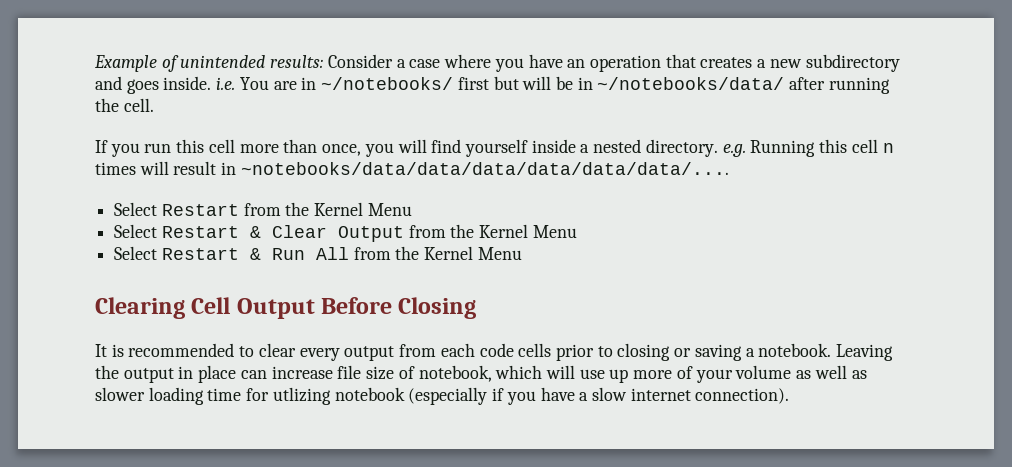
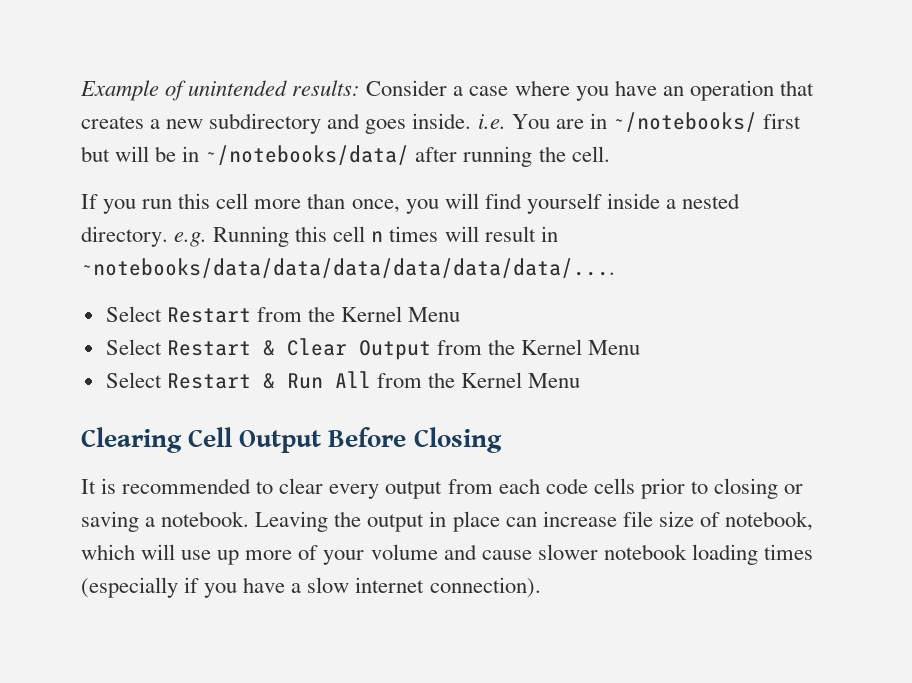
[796,365,867,379] [95,387,405,405] as well as slower loading time for utlizing notebook -> [443,544,813,565] and cause slower notebook loading times

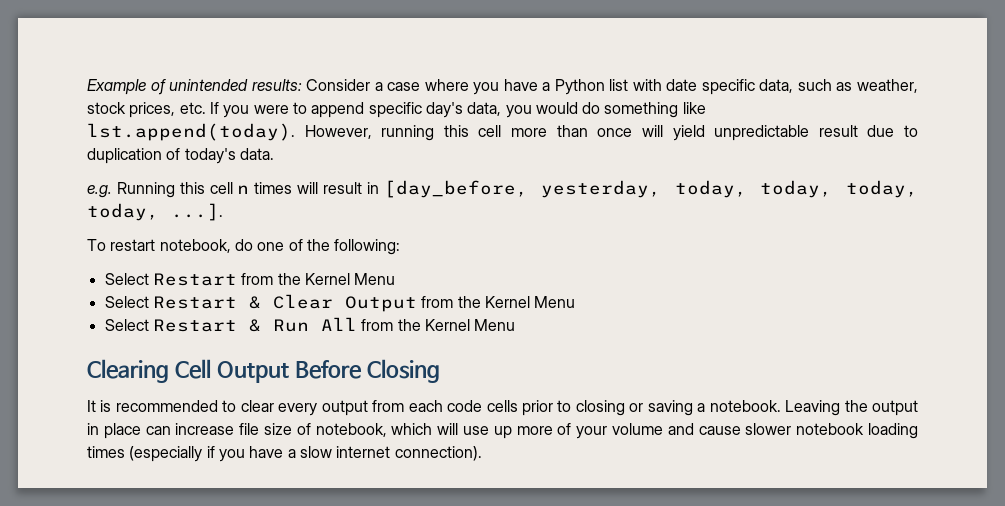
[662,80,814,101] [81,112,801,134] [81,145,610,167] [81,193,741,214] [81,226,168,247] an operation that creates a new subdirectory and goes inside. i.e. You are in ~/notebooks/ first but will be in ~/notebooks/data/ after running the cell. // If you run this cell more than once, you will find yourself inside a nested directory. -> [542,79,918,95] [87,102,706,118] [87,123,919,141] [87,148,274,164] a Python list with date specific data, such as weather, stock prices, etc. If you were to append specific day's data, you would do something like lst.append(today). However, running this cell more than once will yield unpredictable result due to duplication of today's data. //
[81,258,615,278] ~notebooks/data/data/data/data/data/data/.... -> [383,180,918,198] [87,203,223,221] [87,239,401,255] [day_before, yesterday, today, today, today, today, ...]. // To restart notebook, do one of the following:

